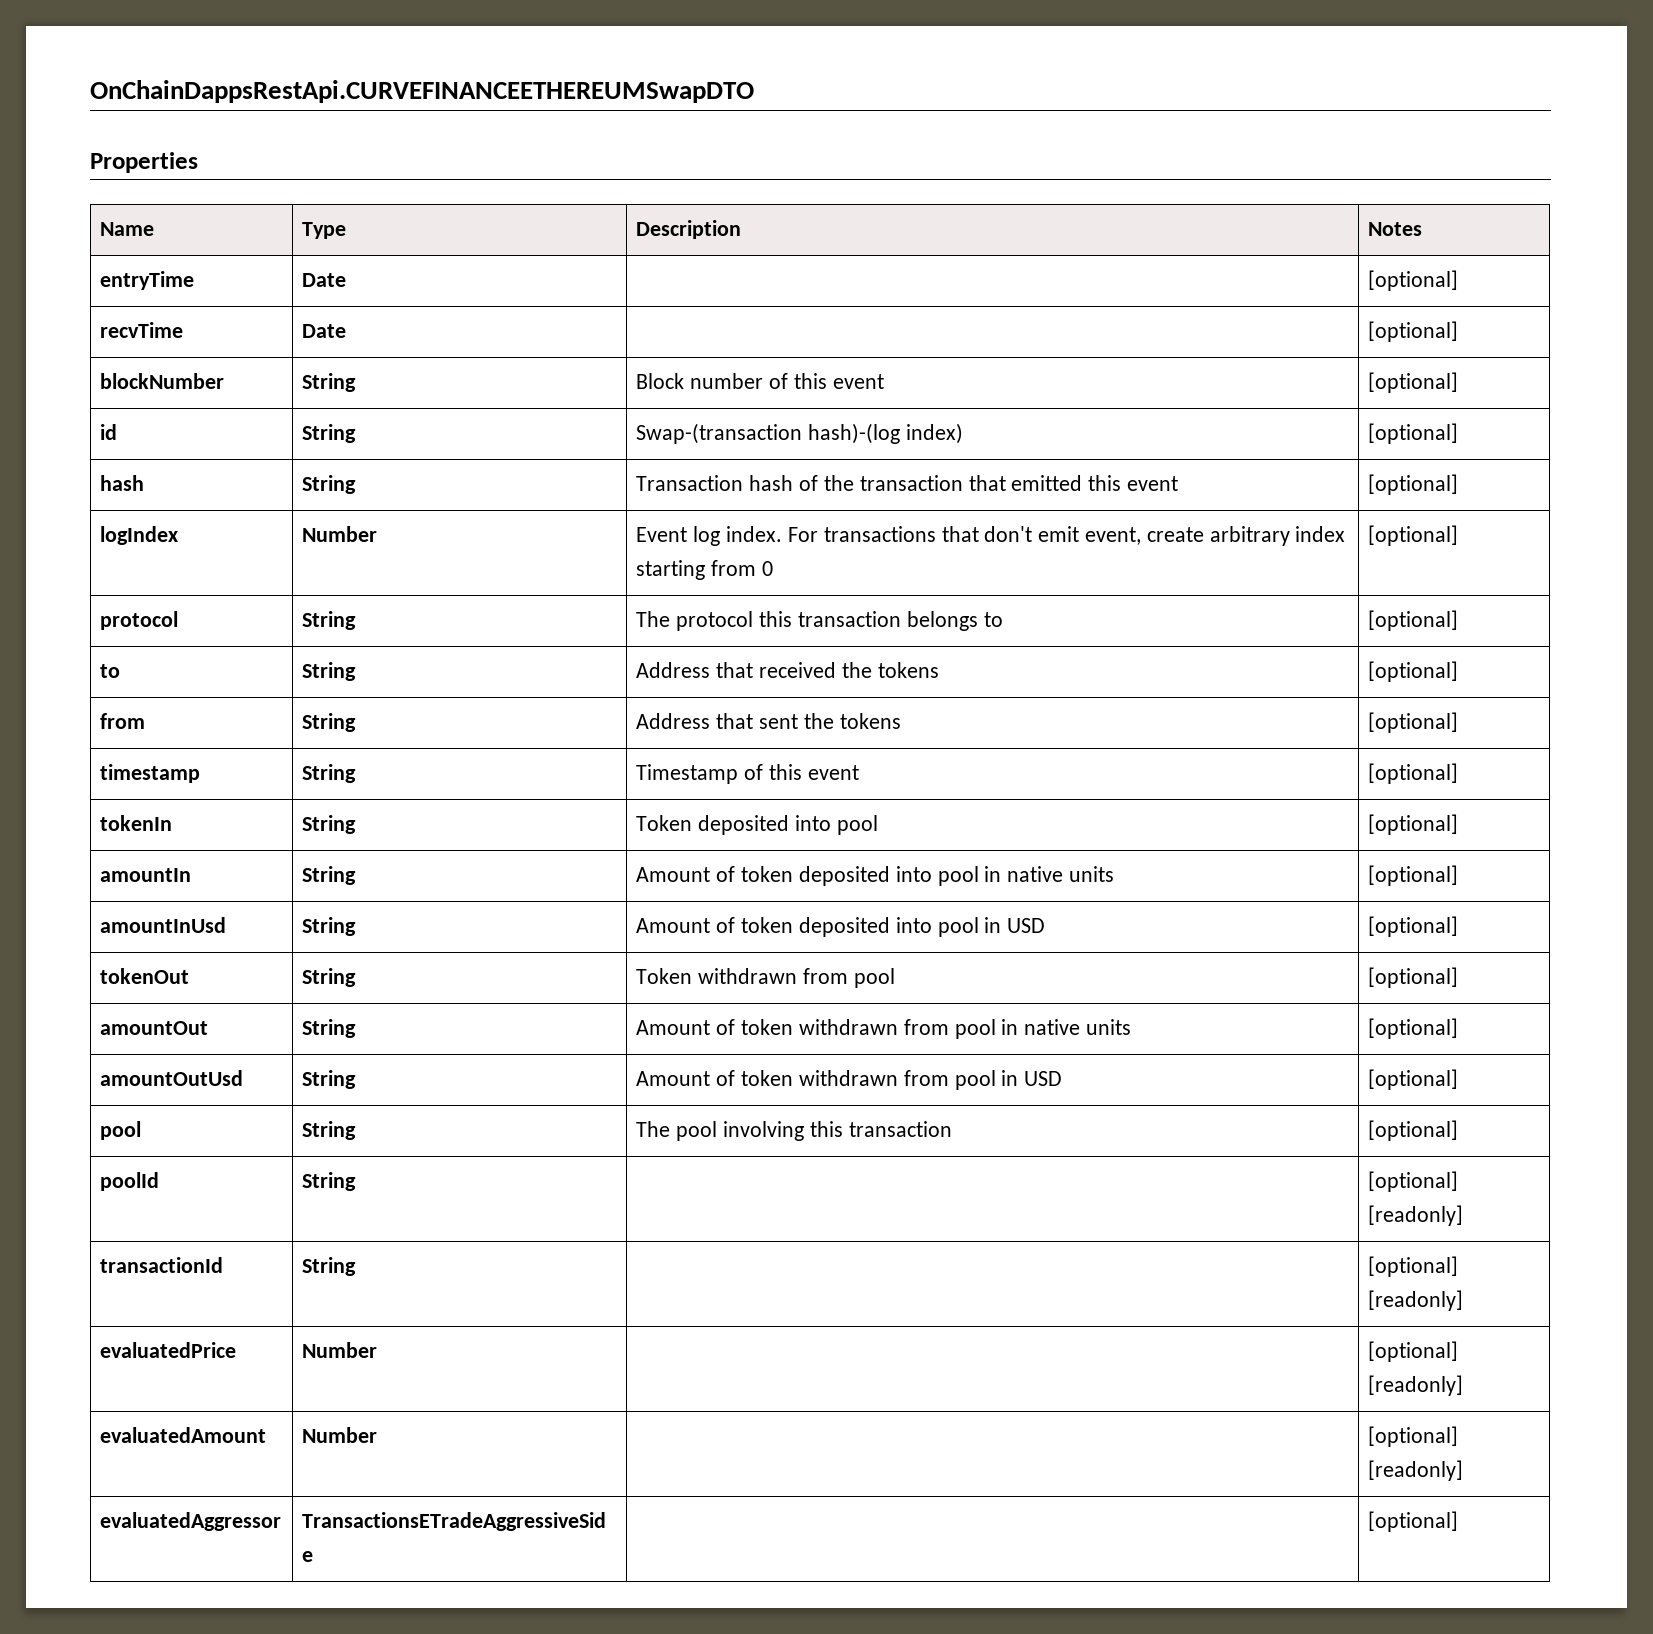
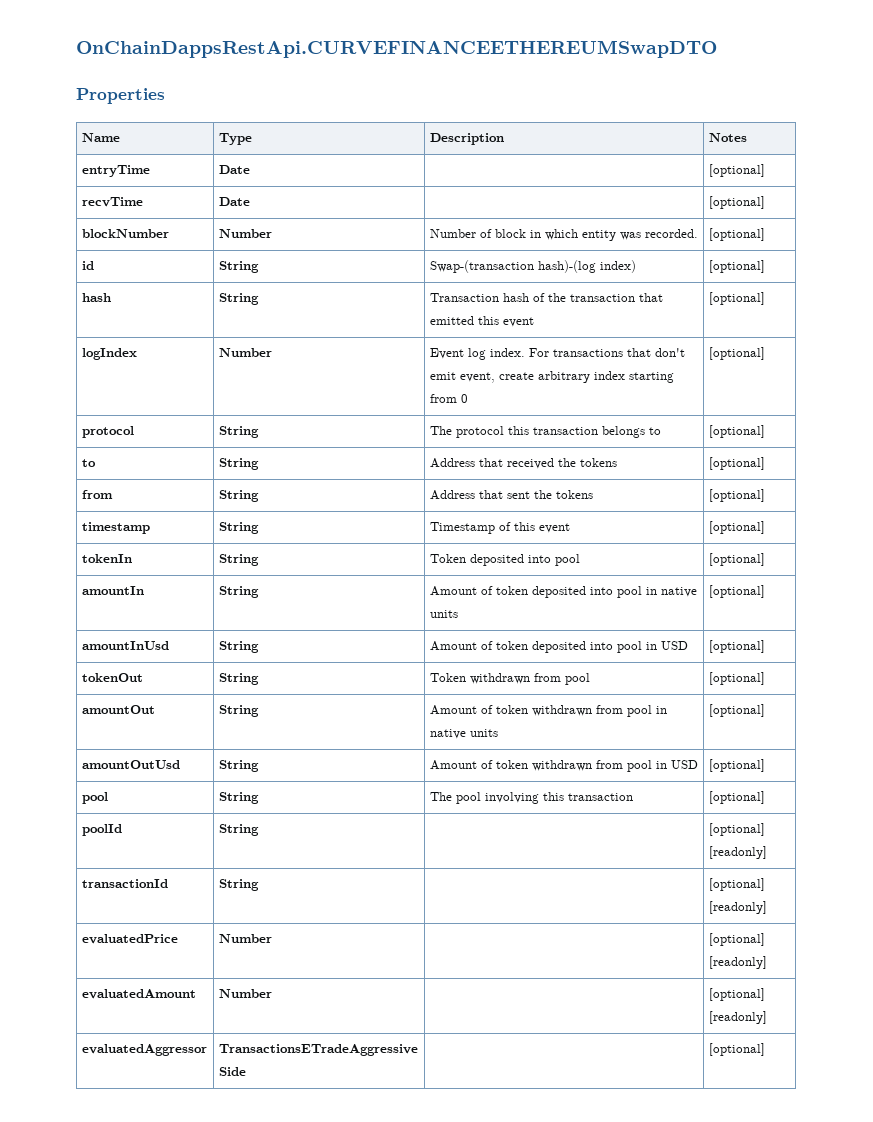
[302,373,357,392] [636,373,884,389] String | Block number of this event -> [218,229,272,238] [429,229,698,241] Number | Number of block in which entity was recorded.

